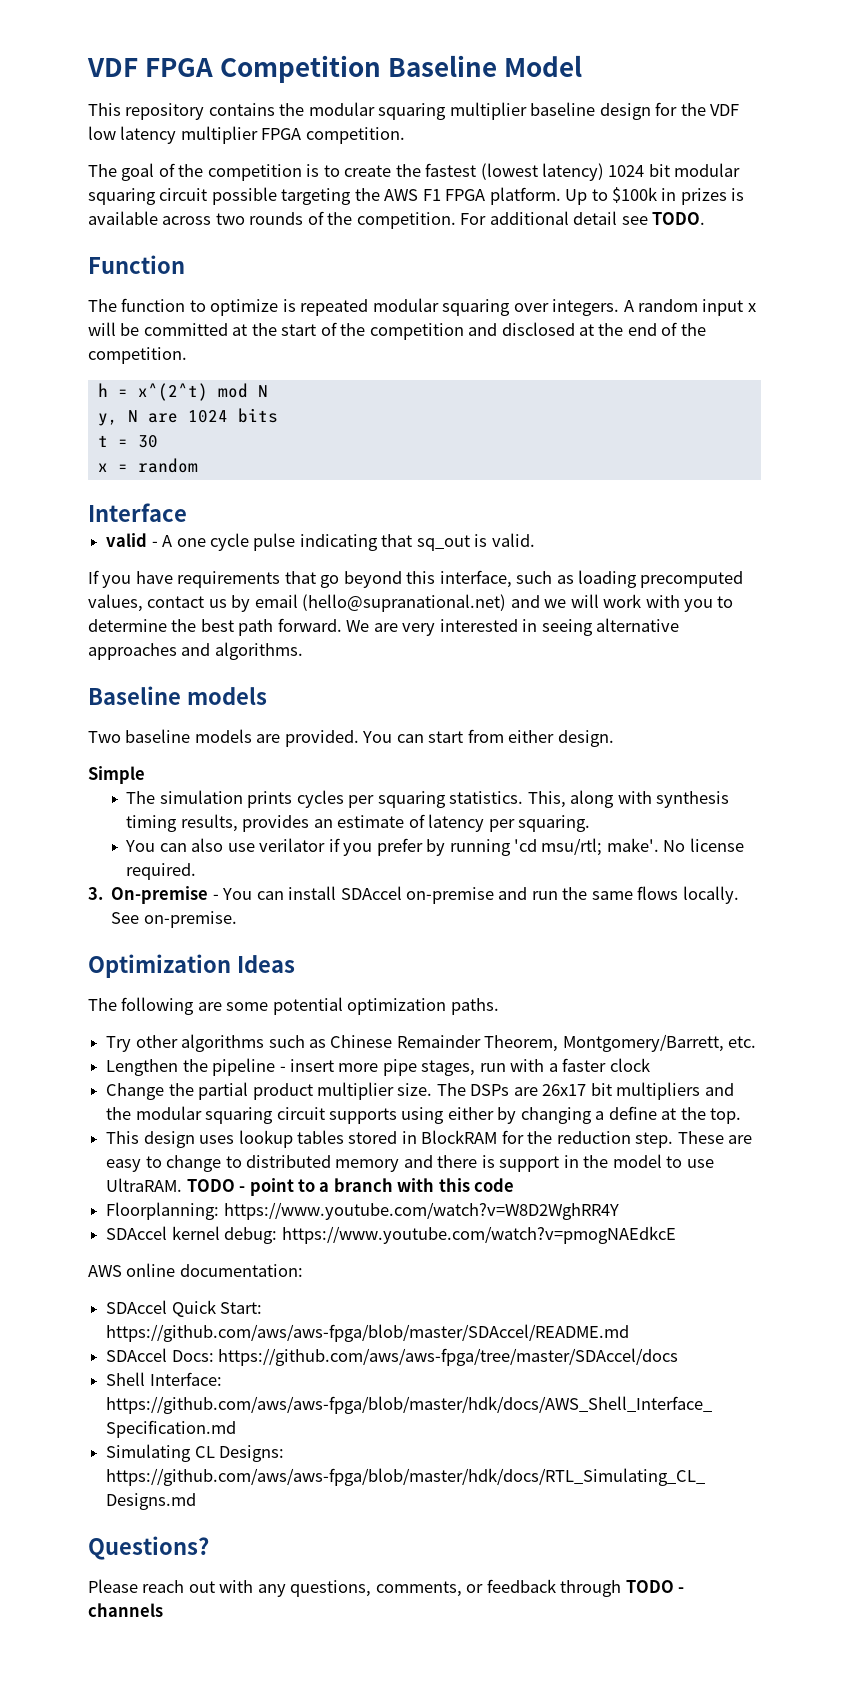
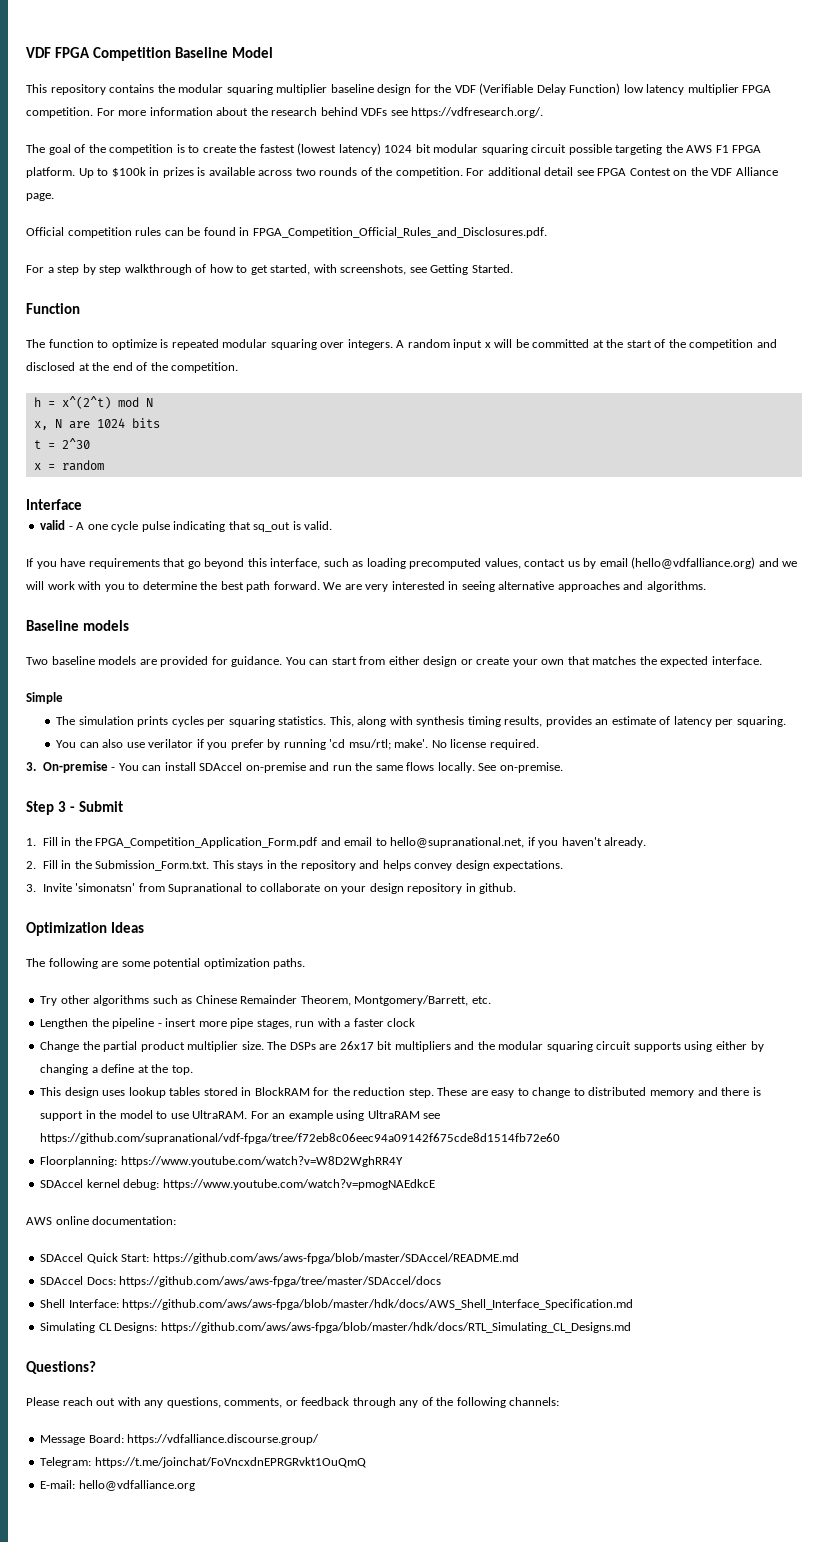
(740, 110) none -> [479,83,621,95] (Verifiable Delay Function)
(405, 135) none -> [96,107,544,118] For more information about the research behind VDFs see https://vdfresearch.org/.
[652,212,706,225] TODO. -> [597,167,778,176] [26,193,54,201] [26,227,547,238] [26,264,513,275] FPGA Contest on the VDF Alliance page. // Official competition rules can be found in FPGA_Competition_Official_Rules_and_Disclosures.pdf. // For a step by step walkthrough of how to get started, with screenshots, see Getting Started.
[97,413,118,426] y, -> [33,421,48,430] x,
[137,435,158,448] 30 -> [61,438,90,449] 2^30
[302,594,507,612] (hello@supranational.net) -> [631,557,756,569] (hello@vdfalliance.org)
[284,730,359,747] provided. -> [160,656,283,667] provided for guidance.
[557,730,614,747] design. -> [423,656,762,667] design or create your own that matches the expected interface.
(237, 919) none -> [26,801,123,815] [26,837,647,848] [26,860,564,871] [26,883,517,894] // Step 3 - Submit // 1. Fill in the FPGA_Competition_Application_Form.pdf and email to hello@supranational.net, if you haven't already. // 2. Fill in the Submission_Form.txt. This stays in the repository and helps convey design expectations. // 3. Invite 'simonatsn' from Supranational to collaborate on your design repository in github.
[186,1178,515,1196] TODO - point to a branch with this code -> [250,1110,441,1121] [40,1133,561,1144] For an example using UltraRAM see https://github.com/supranational/vdf-fpga/tree/f72eb8c06eec94a09142f675cde8d1514fb72e60
[625,1580,685,1593] [88,1603,163,1617] TODO - channels -> [399,1397,560,1408] [40,1434,320,1445] [40,1457,366,1468] [40,1480,195,1491] any of the following channels: // Message Board: https://vdfalliance.discourse.group/ // Telegram: https://t.me/joinchat/FoVncxdnEPRGRvkt1OuQmQ // E-mail: hello@vdfalliance.org

